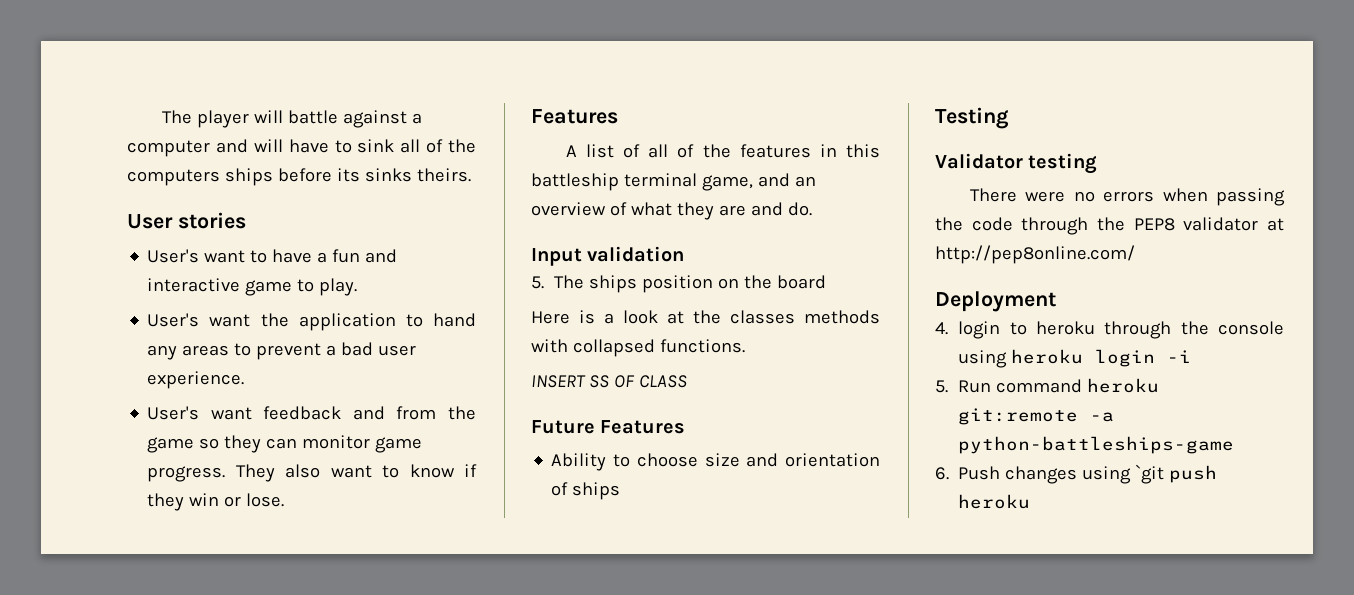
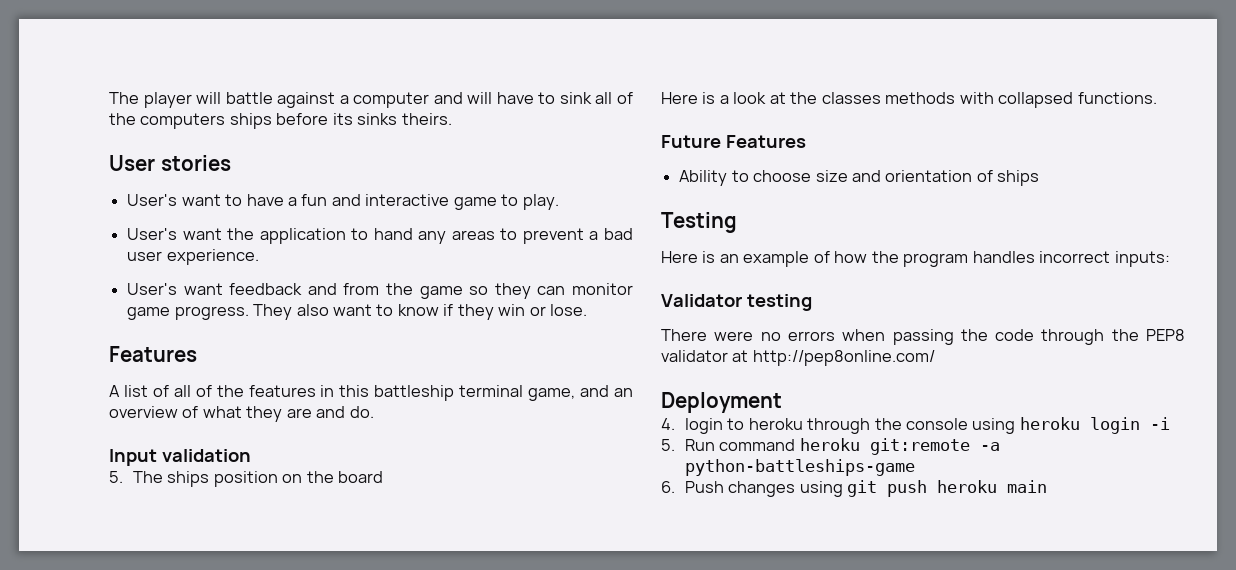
[531,375,687,388] // INSERT SS OF CLASS -> (1157, 98) none
(1009, 118) none -> [661,251,1170,267] // Here is an example of how the program handles incorrect inputs:
[1135,464,1165,484] `git -> [847,480,878,497] git
(1031, 501) none -> [1007,480,1048,493] main

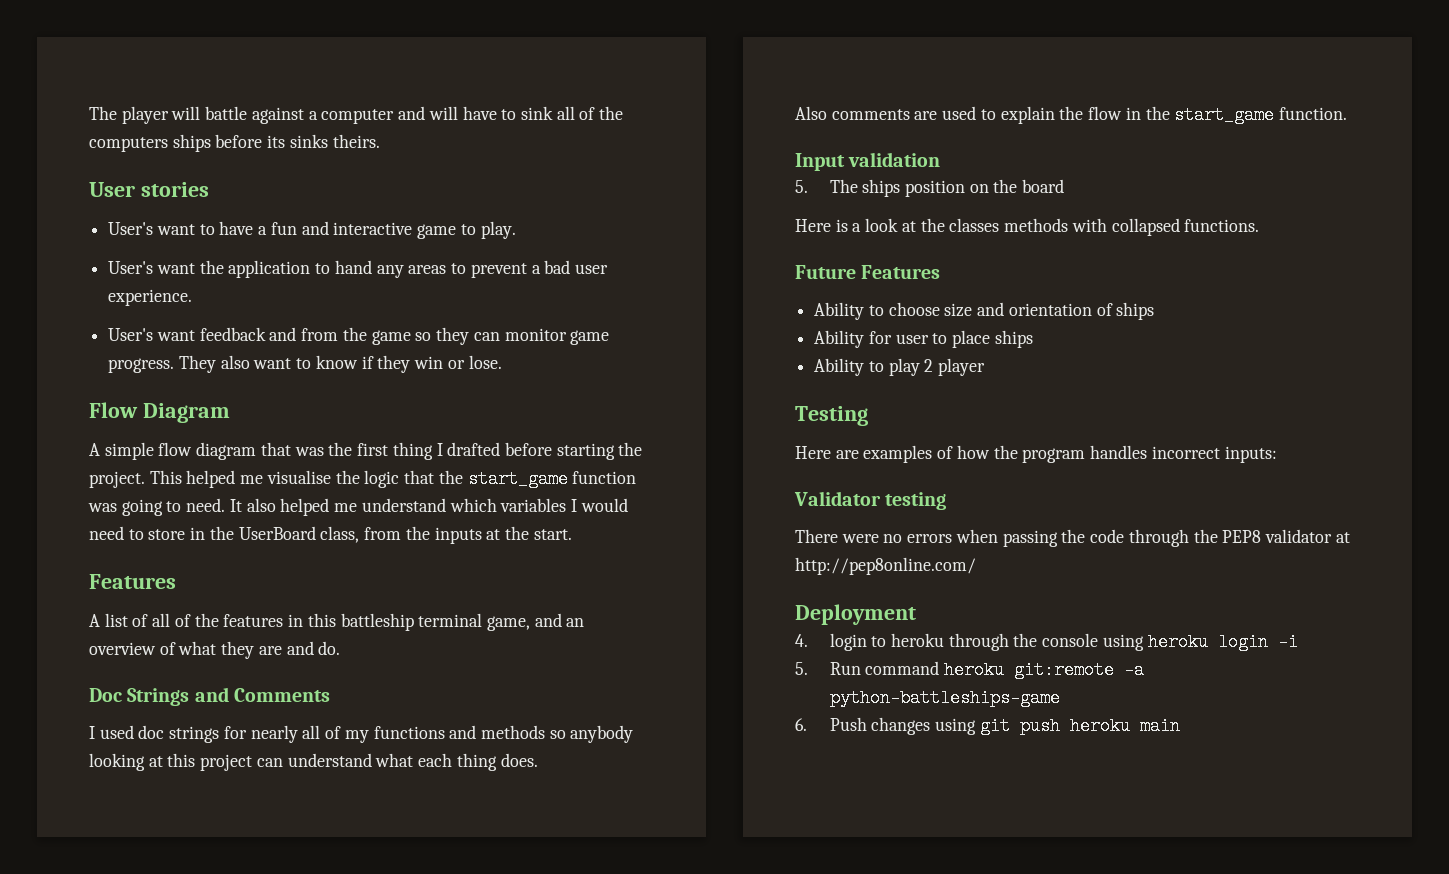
(588, 310) none -> [89,402,230,423] [89,442,643,460] [89,470,637,488] [88,498,628,516] [89,526,572,544] // Flow Diagram // A simple flow diagram that was the first thing I drafted before starting the project. This helped me visualise the logic that the start_game function was going to need. It also helped me understand which variables I would need to store in the UserBoard class, from the inputs at the start.
(374, 412) none -> [89,687,330,706] [89,725,634,743] [89,753,538,771] [795,106,1347,124] // Doc Strings and Comments // I used doc strings for nearly all of my functions and methods so anybody looking at this project can understand what each thing does. // Also comments are used to explain the flow in the start_game function.
(1040, 178) none -> [814,330,1033,348] [814,358,986,376] // Ability for user to place ships // Ability to play 2 player
[702,251,810,267] is an example -> [835,445,933,463] are examples

